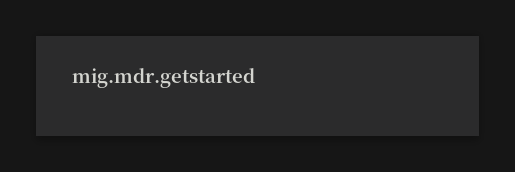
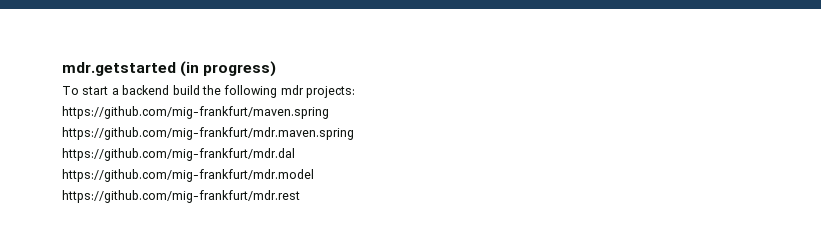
[72,68,255,88] mig.mdr.getstarted -> [62,61,277,77] [62,85,355,98] [62,106,329,119] [62,127,354,140] [62,148,295,161] [62,169,314,182] [62,190,300,203] mdr.getstarted (in progress) // To start a backend build the following mdr projects: // https://github.com/mig-frankfurt/maven.spring // https://github.com/mig-frankfurt/mdr.maven.spring // https://github.com/mig-frankfurt/mdr.dal // https://github.com/mig-frankfurt/mdr.model // https://github.com/mig-frankfurt/mdr.rest

